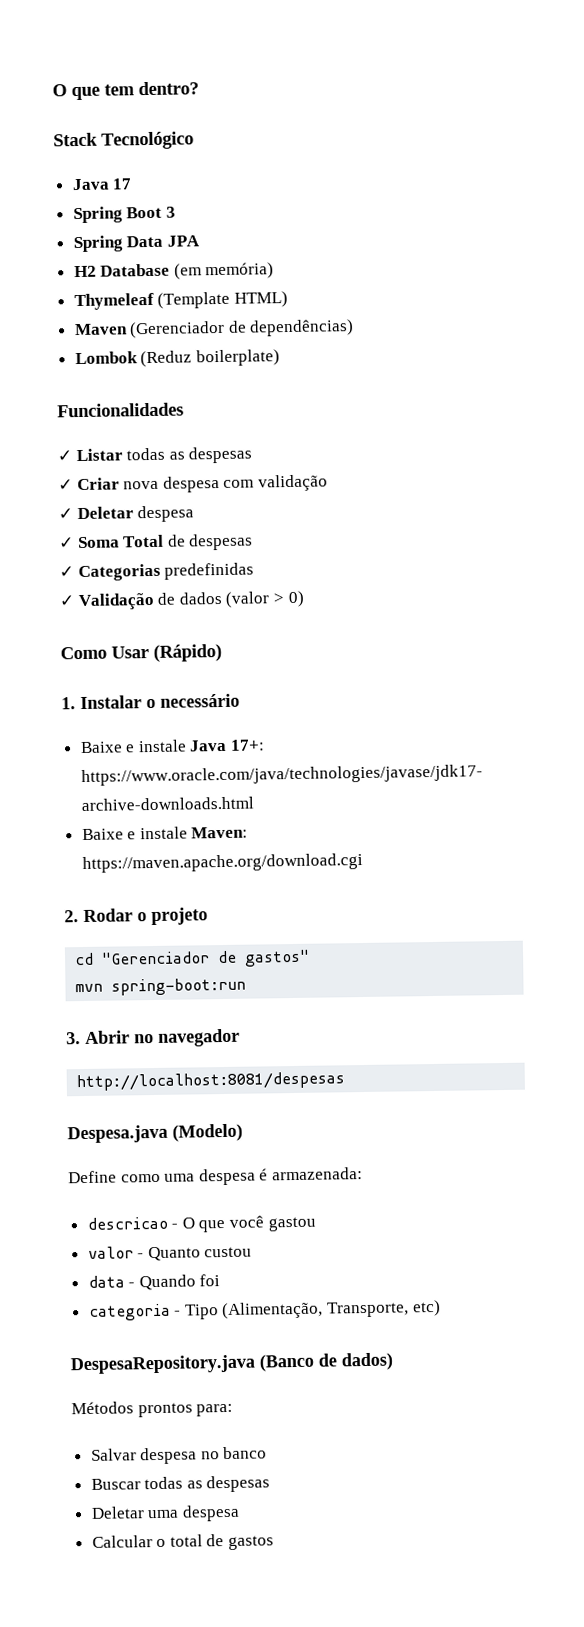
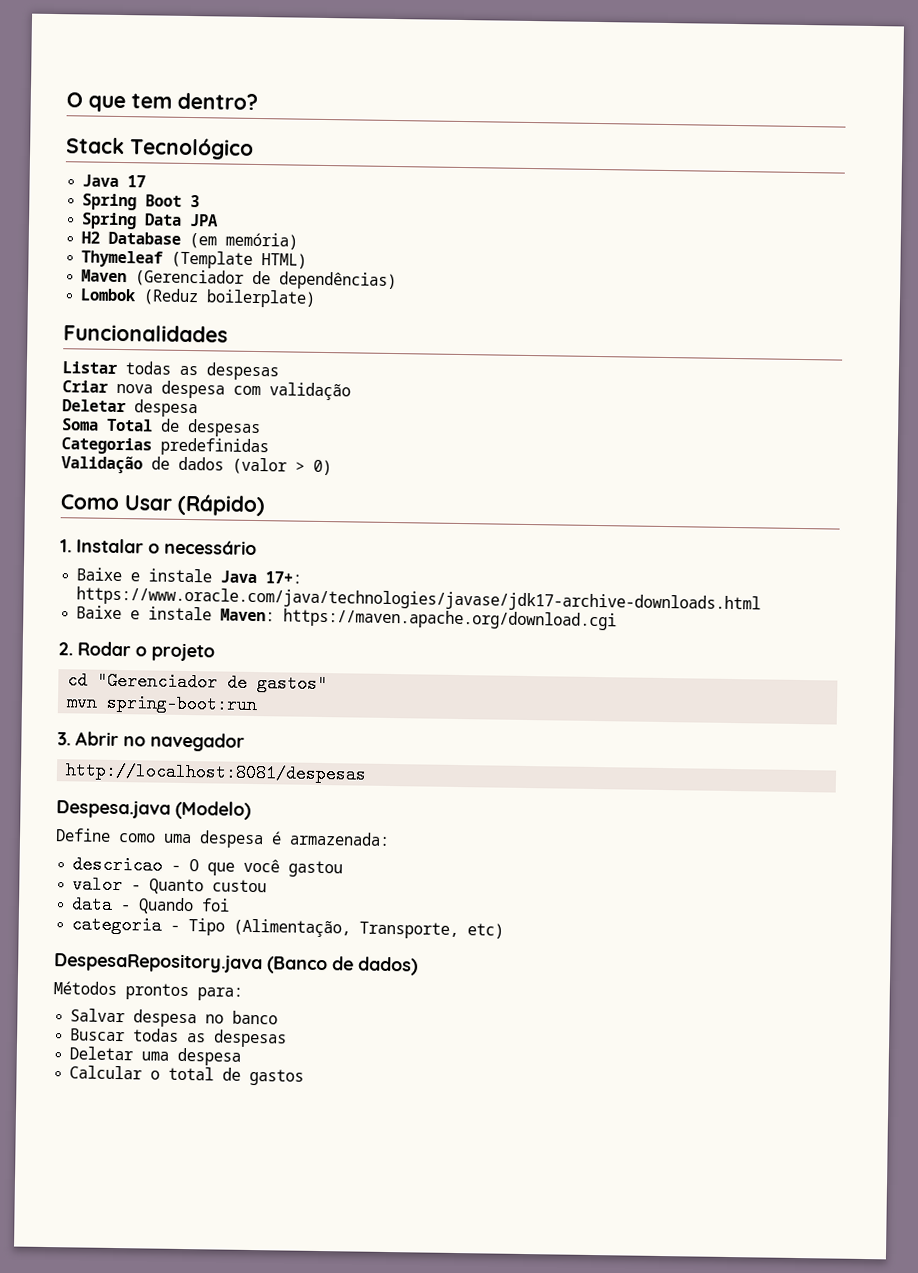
[57,450,72,462] ✓ -> (228, 333) none
[58,479,73,491] ✓ -> (279, 371) none
[58,508,73,520] ✓ -> (351, 391) none
[59,537,74,549] ✓ -> (198, 408) none
[59,566,74,578] ✓ -> (261, 428) none
[59,595,75,607] ✓ -> (269, 447) none

